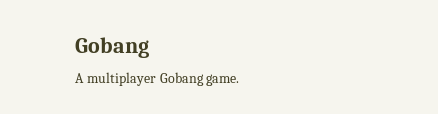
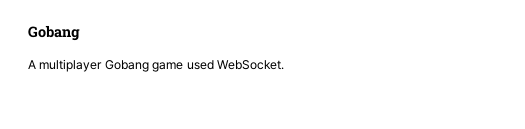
[206,74,240,86] game. -> [152,60,284,72] game used WebSocket.

